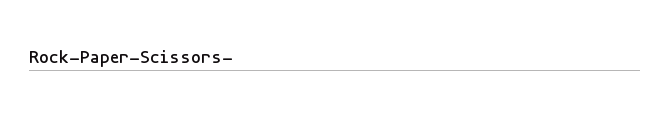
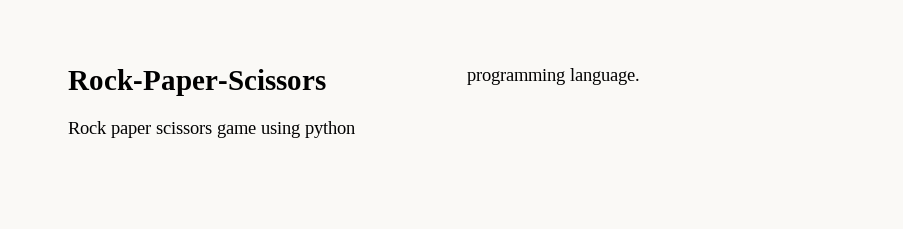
[29,50,233,67] Rock-Paper-Scissors- -> [68,69,326,96] [68,121,355,138] [467,68,640,85] Rock-Paper-Scissors // Rock paper scissors game using python programming language.

